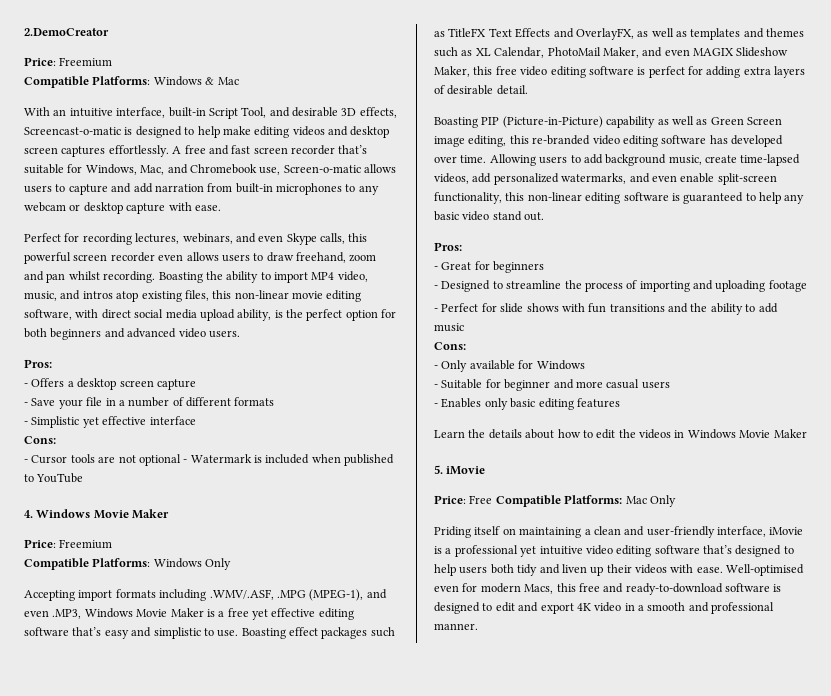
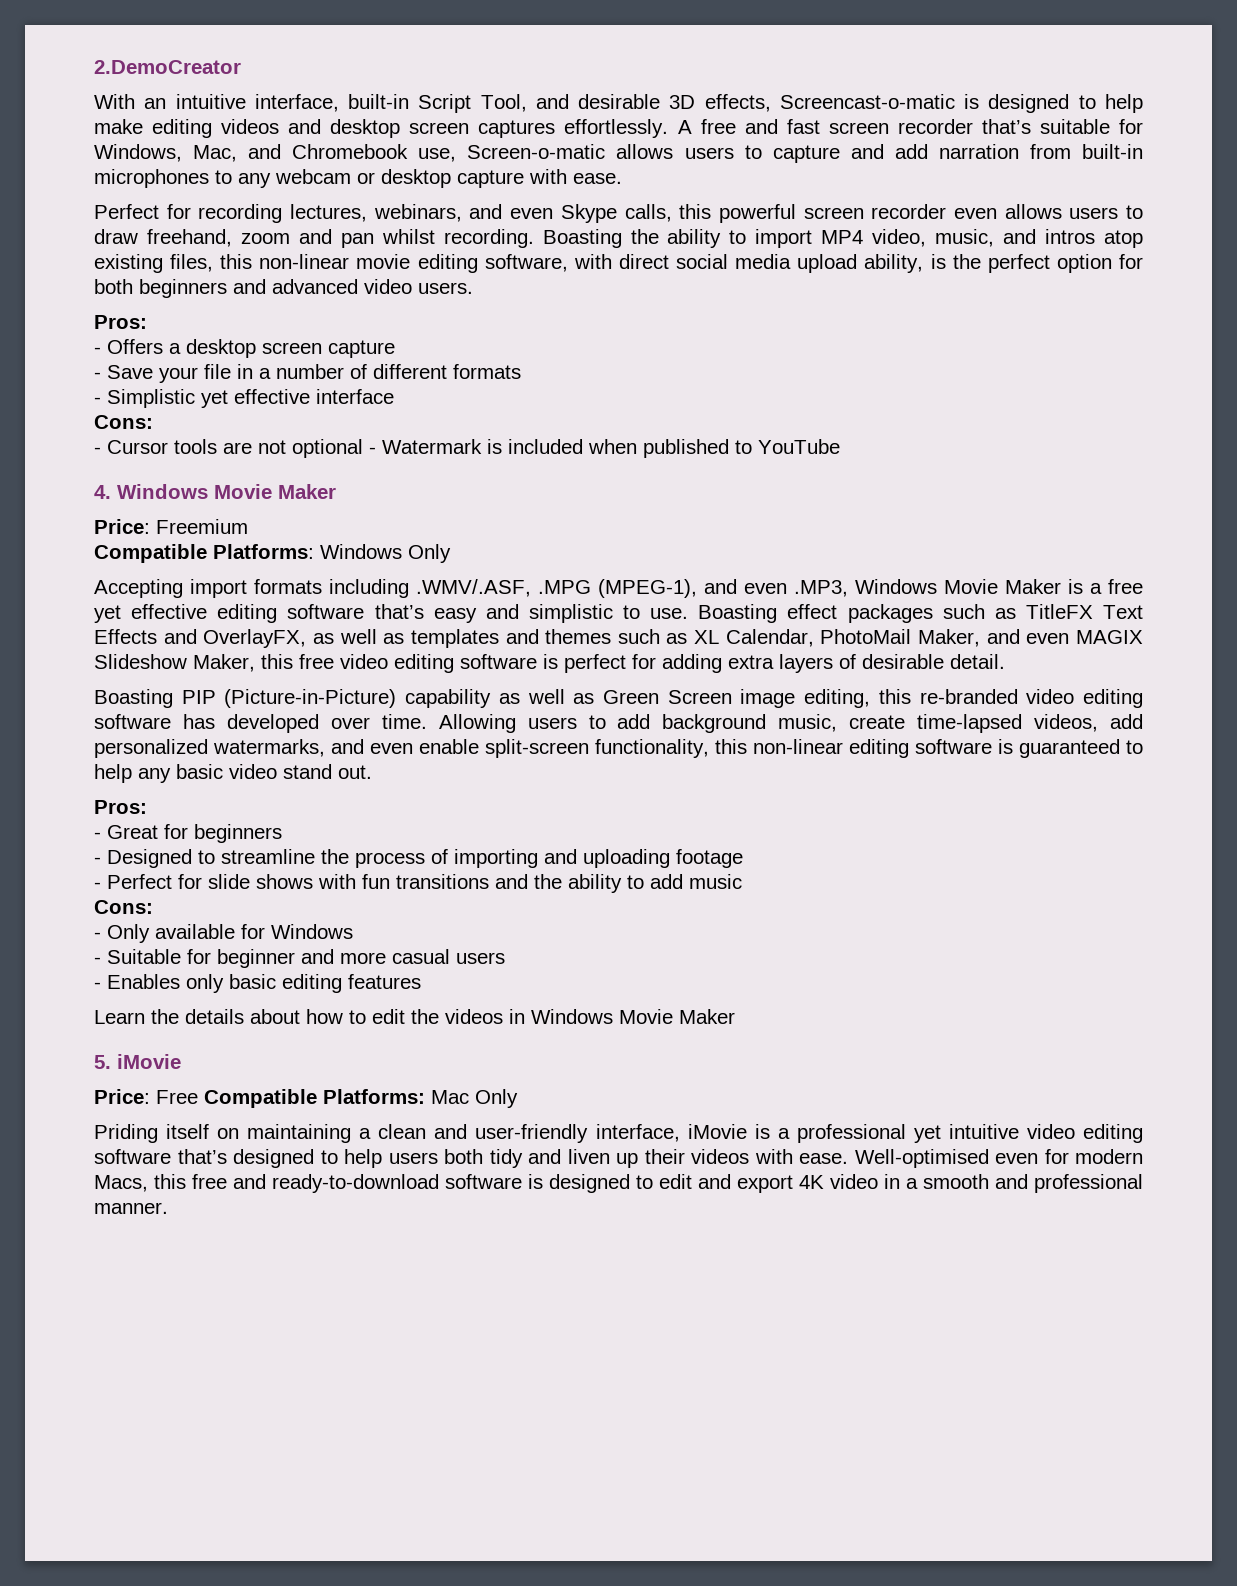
[24,57,113,67] [24,76,239,88] // Price: Freemium // Compatible Platforms: Windows & Mac -> (241, 67) none

